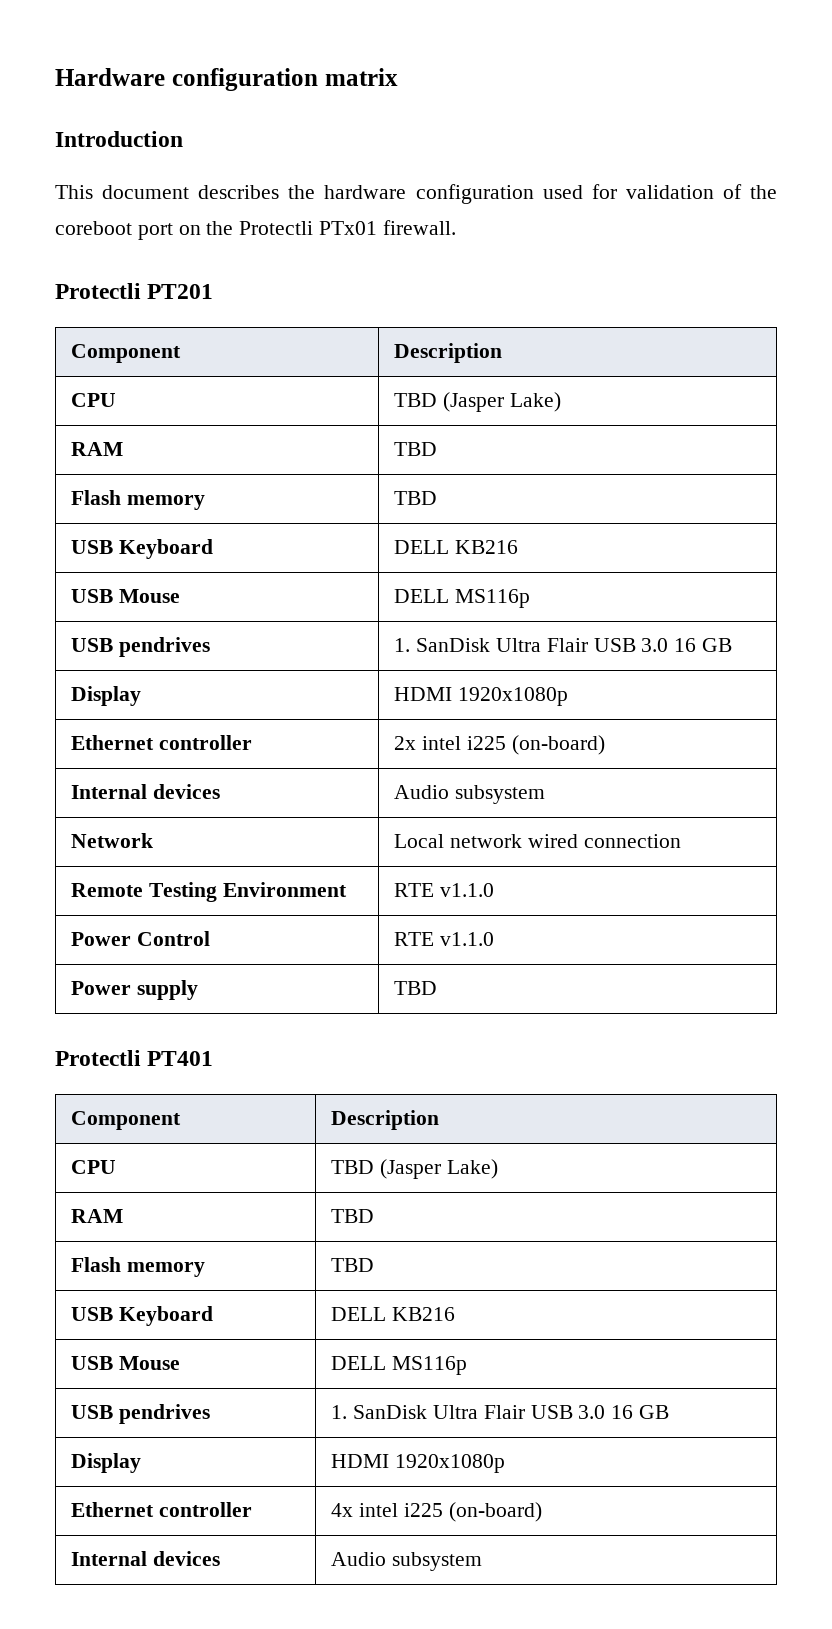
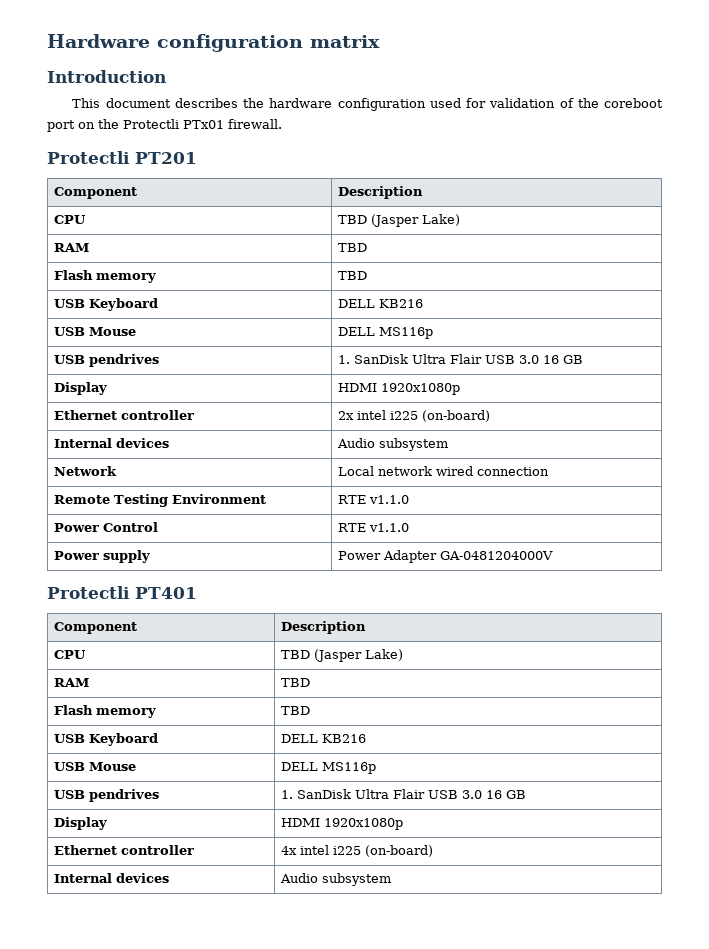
[394,981,438,995] TBD -> [337,550,553,563] Power Adapter GA-0481204000V

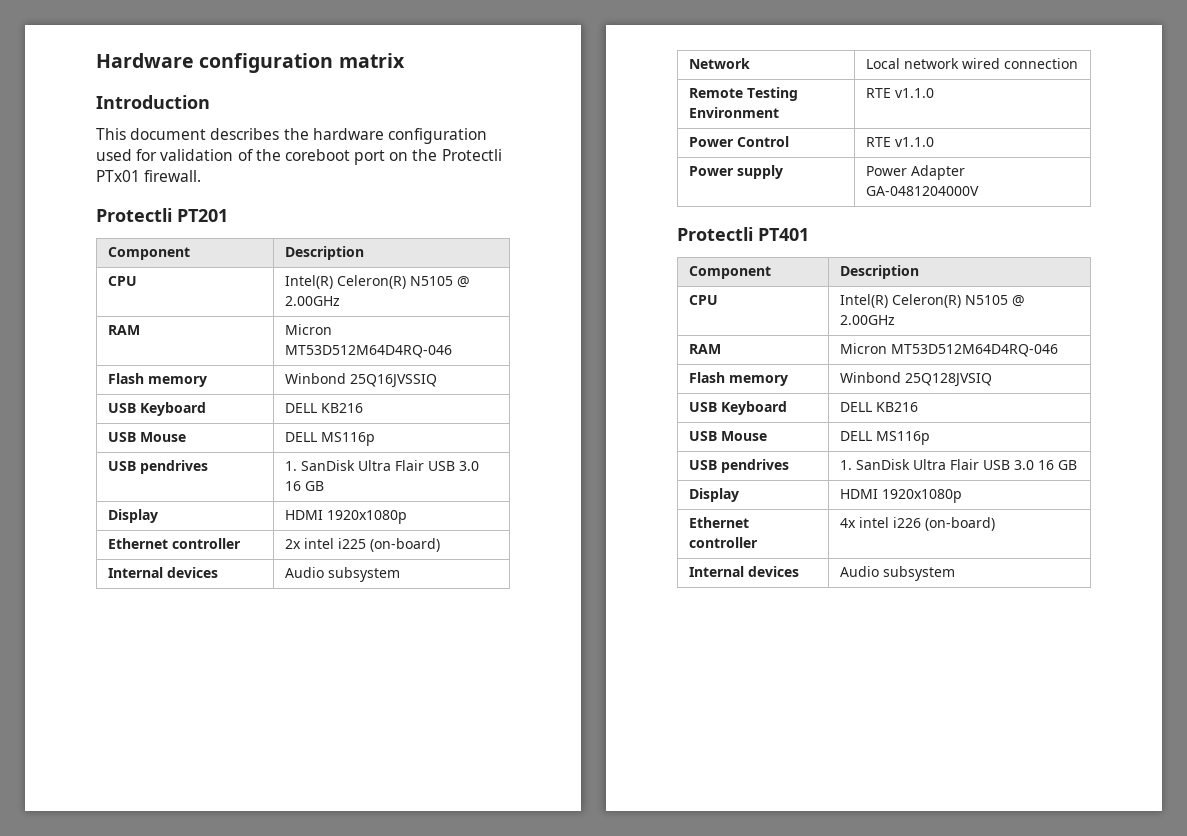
[337,214,460,227] [53,243,89,252] [337,243,367,252] [53,270,156,283] [337,271,367,280] TBD (Jasper Lake) // RAM | TBD // Flash memory | TBD -> [285,275,471,289] [285,296,341,306] [108,325,141,335] [285,324,333,335] [285,345,453,358] [108,373,208,387] [285,373,438,388] Intel(R) Celeron(R) N5105 @ 2.00GHz // RAM | Micron MT53D512M64D4RQ-046 // Flash memory | Winbond 25Q16JVSSIQ
[280,649,403,662] [53,678,89,687] [280,678,310,687] [53,705,156,718] [280,706,310,715] TBD (Jasper Lake) // RAM | TBD // Flash memory | TBD -> [840,294,1026,308] [840,315,896,325] [689,344,722,354] [840,343,1059,357] [689,372,789,386] [840,372,993,387] Intel(R) Celeron(R) N5105 @ 2.00GHz // RAM | Micron MT53D512M64D4RQ-046 // Flash memory | Winbond 25Q128JVSIQ
[332,846,361,855] i225 -> [893,517,922,528] i226

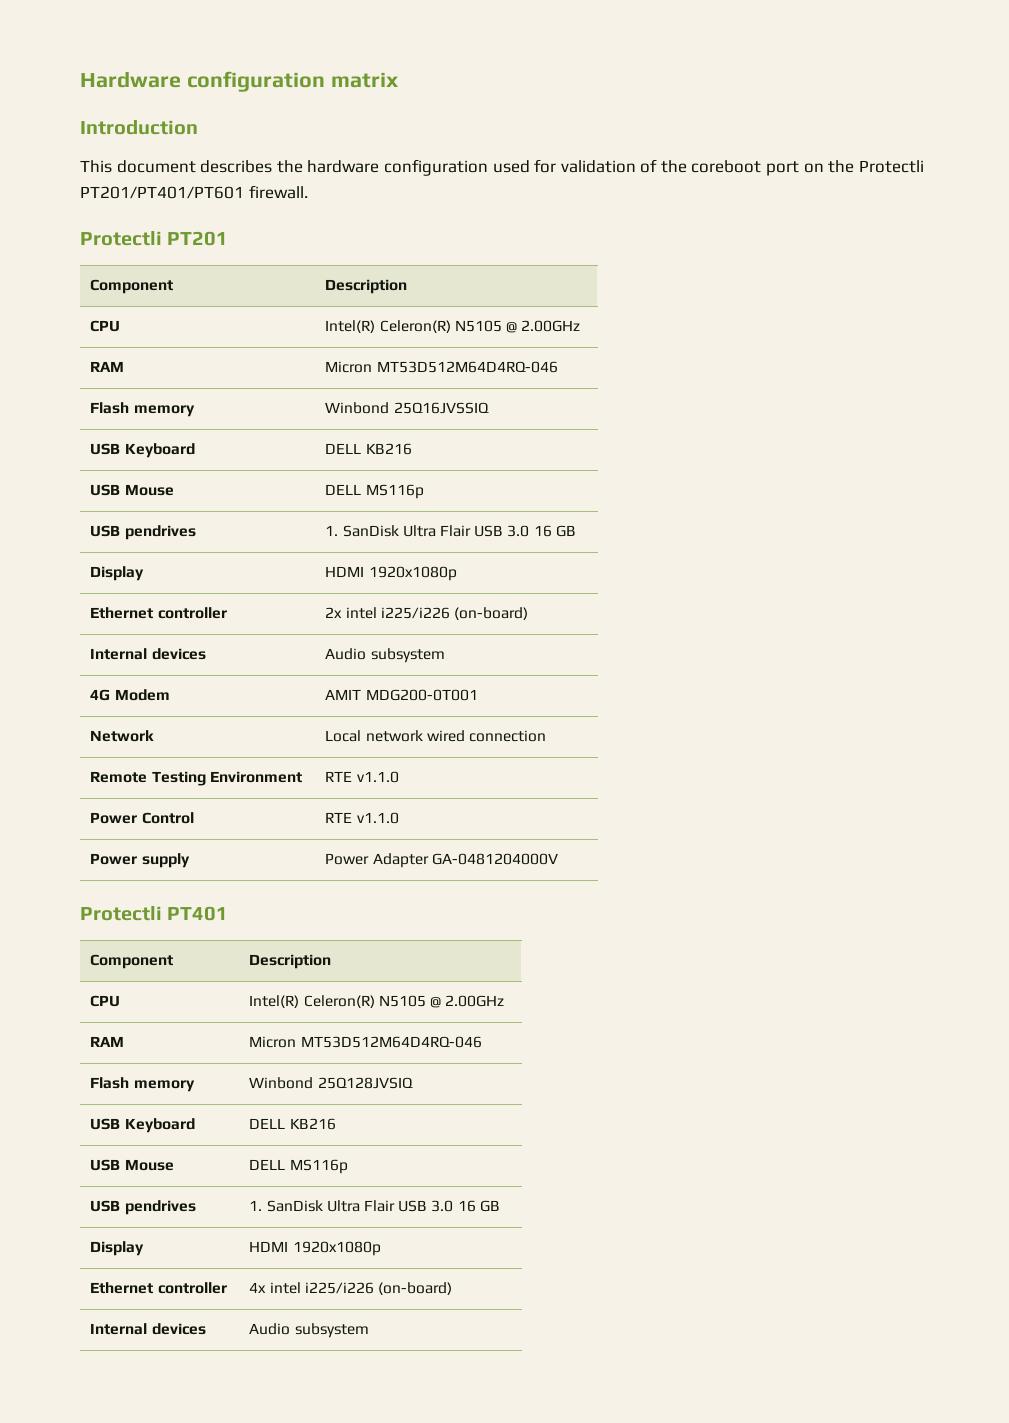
[96,170,140,182] PTx01 -> [80,186,244,199] PT201/PT401/PT601
[338,538,441,552] [108,567,219,578] [285,567,401,582] i225 (on-board) // Internal devices | Audio subsystem -> [380,607,529,620] [90,648,206,660] [325,648,445,663] [90,689,170,701] [325,689,478,701] i225/i226 (on-board) // Internal devices | Audio subsystem // 4G Modem | AMIT MDG200-0T001
[893,517,922,528] i226 -> [304,1282,374,1294] i225/i226

